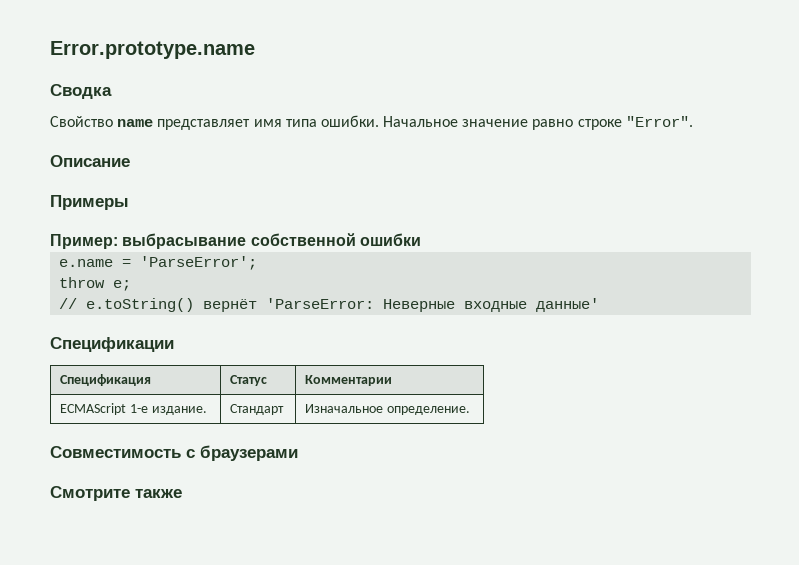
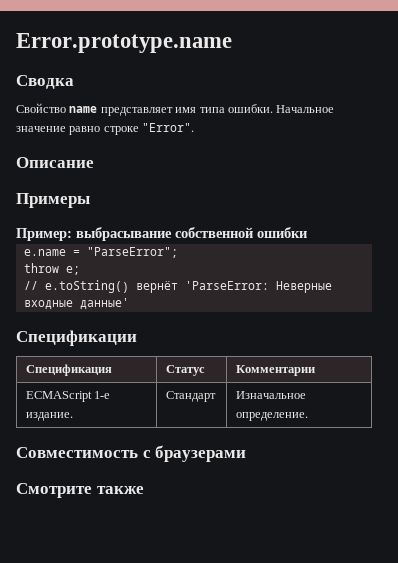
[140,256,258,270] 'ParseError'; -> [86,247,178,258] "ParseError";

